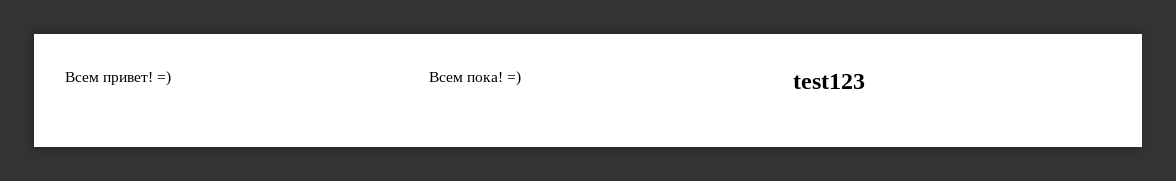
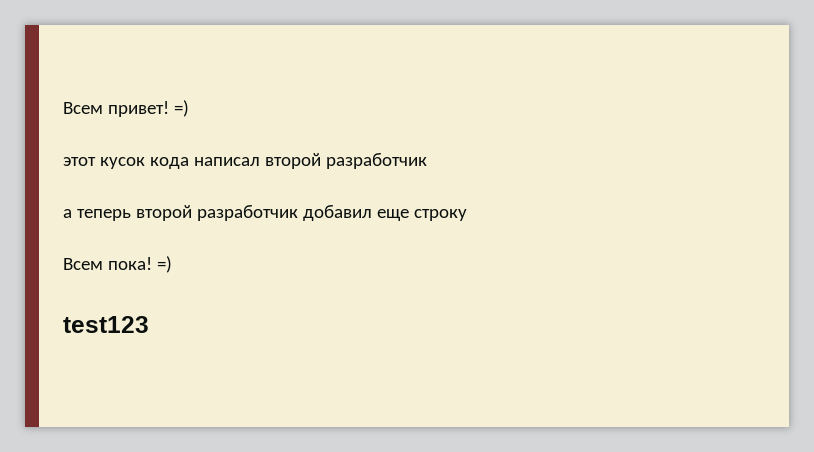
(172, 78) none -> [63,153,427,169] [63,205,467,221] // этот кусок кода написал второй разработчик // а теперь второй разработчик добавил еще строку

